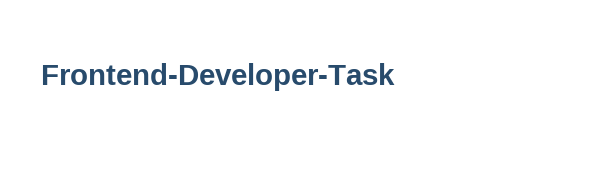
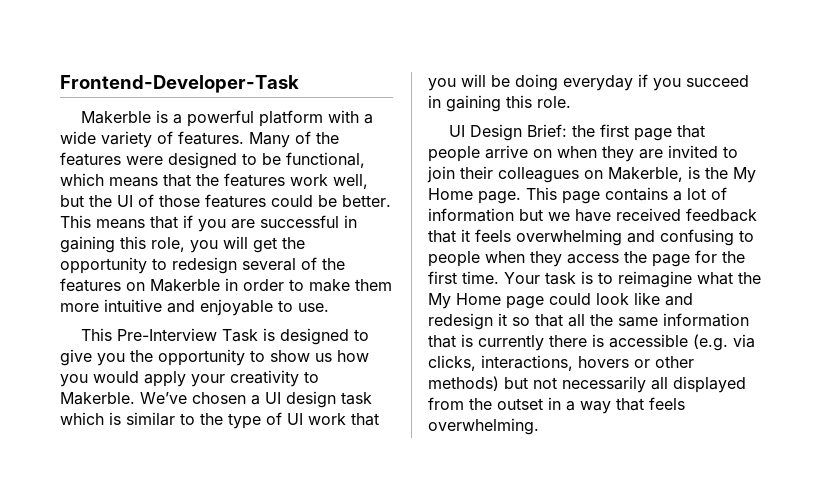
(395, 77) none -> [81,110,374,127] [60,131,339,148] [60,152,365,169] [60,173,368,189] [60,194,391,208] [60,215,357,232] [60,236,305,253] [60,257,345,274] [60,278,392,292] [60,299,329,316] [81,328,370,345] [60,349,369,366] [60,370,319,387] [60,391,372,408] [60,412,379,429] [428,74,749,91] [428,95,571,112] [449,124,706,141] [428,145,738,162] [427,166,756,183] [428,187,727,204] [428,208,757,222] [428,229,754,246] [428,250,745,267] [428,271,761,288] [428,292,693,309] [428,313,749,330] [428,334,755,351] [428,355,694,371] [428,376,746,393] [428,397,685,414] [428,418,539,435] // Makerble is a powerful platform with a wide variety of features. Many of the features were designed to be functional, which means that the features work well, but the UI of those features could be better. This means that if you are successful in gaining this role, you will get the opportunity to redesign several of the features on Makerble in order to make them more intuitive and enjoyable to use. // This Pre-Interview Task is designed to give you the opportunity to show us how you would apply your creativity to Makerble. We’ve chosen a UI design task which is similar to the type of UI work that you will be doing everyday if you succeed in gaining this role. // UI Design Brief: the first page that people arrive on when they are invited to join their colleagues on Makerble, is the My Home page. This page contains a lot of information but we have received feedback that it feels overwhelming and confusing to people when they access the page for the first time. Your task is to reimagine what the My Home page could look like and redesign it so that all the same information that is currently there is accessible (e.g. via clicks, interactions, hovers or other methods) but not necessarily all displayed from the outset in a way that feels overwhelming.

